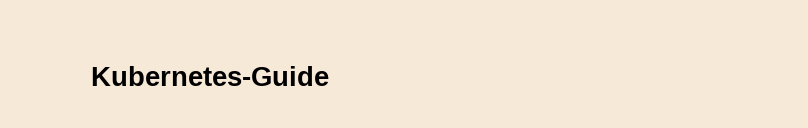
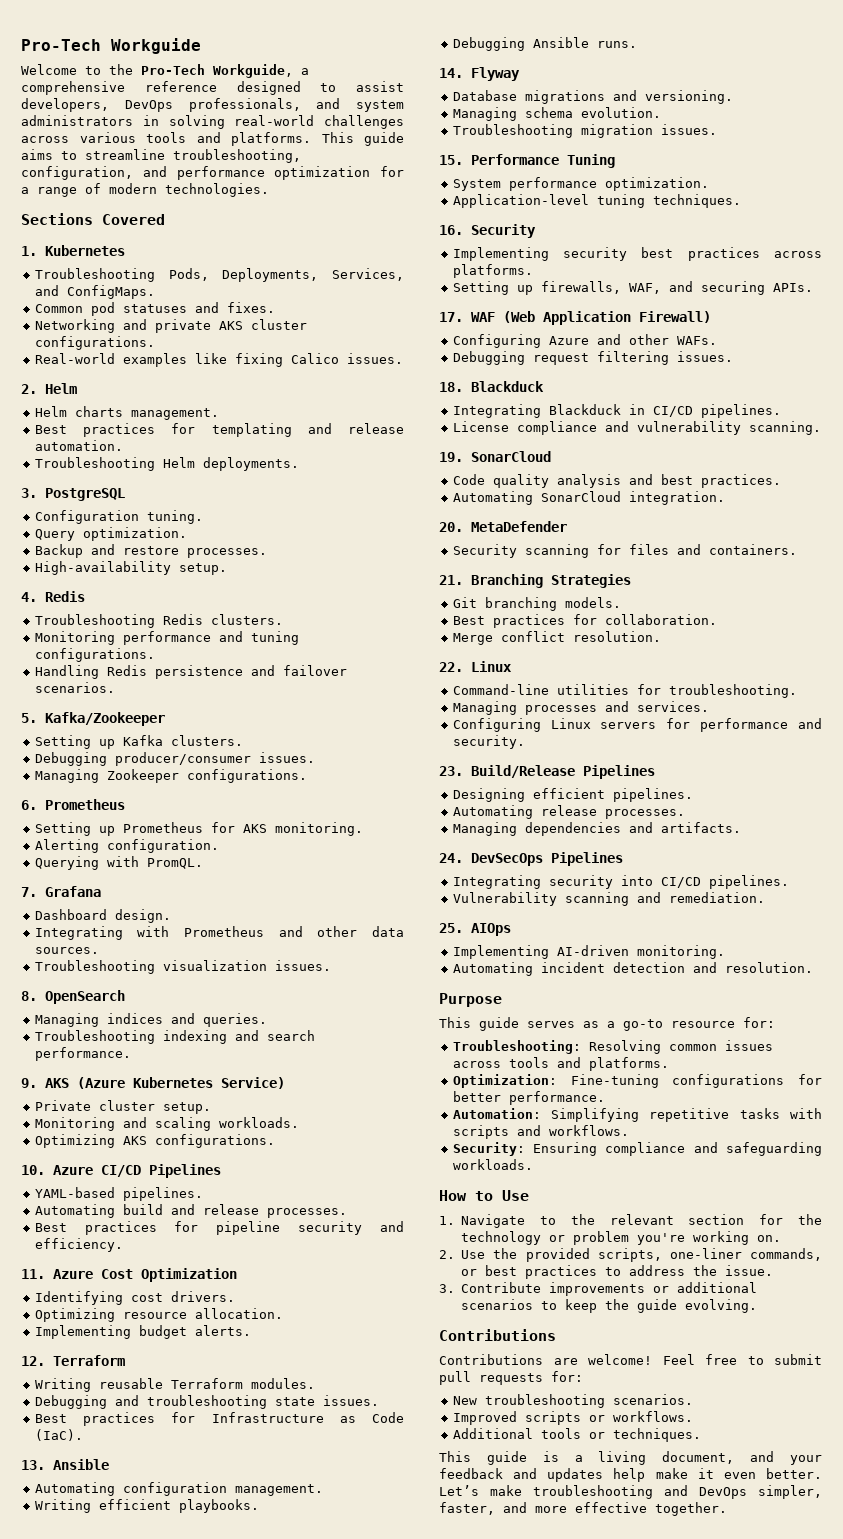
[91,66,329,86] Kubernetes-Guide -> [21,38,201,54] [21,64,309,78] [21,81,404,95] [21,98,404,112] [21,115,404,129] [21,132,404,146] [21,149,301,163] [21,166,404,180] [21,183,269,197] [21,213,165,225] [21,245,125,256] [34,268,404,282] [34,285,155,299] [34,302,275,316] [34,319,307,333] [34,336,155,350] [34,353,403,367] [21,383,77,394] [34,406,219,420] [34,423,404,437] [34,440,123,451] [34,457,299,471] [21,488,125,501] [34,510,203,524] [34,527,187,541] [34,544,267,558] [34,561,227,575] [21,591,85,602] [34,614,283,628] [34,631,299,645] [34,648,155,662] [34,665,347,679] [34,682,115,693] [21,712,165,726] [34,735,243,749] [34,752,315,766] [34,769,307,783] [21,799,125,810] [34,822,363,836] [34,839,219,853] [34,856,203,870] [21,886,101,897] [34,909,171,923] [34,926,404,940] [34,947,99,954] [34,960,331,974] [21,990,125,1004] [34,1013,267,1027] [34,1030,315,1044] [34,1047,131,1061] [21,1077,285,1089] [34,1100,211,1114] [34,1117,299,1131] [34,1134,275,1148] [21,1164,221,1178] [34,1187,203,1201] [34,1204,347,1218] [34,1221,404,1235] [34,1238,123,1252] [21,1268,237,1282] [34,1291,235,1305] [34,1308,283,1322] [34,1325,251,1339] [21,1355,125,1366] [34,1378,315,1392] [34,1395,379,1409] [34,1412,404,1426] [34,1429,83,1441] [21,1459,109,1470] [34,1482,323,1496] [34,1499,259,1513] [452,37,637,51] [439,67,520,81] [452,90,733,104] [452,107,661,121] [452,124,717,138] [439,154,615,168] [452,177,709,191] [452,194,741,208] [439,224,536,238] [452,247,822,261] [452,264,533,278] [452,281,813,295] [439,311,711,325] [452,334,717,348] [452,351,733,365] [439,381,544,392] [452,404,781,418] [452,421,821,435] [439,451,551,462] [452,474,781,488] [452,491,725,505] [439,521,567,532] [452,544,797,558] [439,574,631,588] [452,597,621,611] [452,614,717,628] [452,631,661,645] [439,661,512,672] [452,684,797,698] [452,701,709,715] [452,718,822,732] [452,735,525,749] [439,765,655,779] [452,788,693,802] [452,805,685,819] [452,822,741,836] [439,852,623,866] [452,875,789,889] [452,892,765,906] [439,923,511,936] [452,945,725,959] [452,962,813,976] [439,993,502,1007] [439,1017,775,1031] [452,1040,773,1054] [452,1057,669,1071] [452,1074,822,1088] [452,1091,605,1105] [452,1108,822,1122] [452,1125,629,1139] [452,1142,822,1156] [452,1159,533,1170] [439,1190,529,1201] [439,1214,822,1228] [461,1231,782,1245] [439,1248,822,1262] [461,1265,774,1279] [439,1282,758,1296] [461,1299,758,1313] [439,1329,556,1341] [439,1354,822,1365] [439,1371,583,1385] [452,1394,693,1408] [452,1411,693,1425] [452,1428,701,1442] [439,1451,822,1465] [439,1468,822,1482] [439,1485,822,1499] [439,1502,727,1516] Pro-Tech Workguide // Welcome to the Pro-Tech Workguide, a comprehensive reference designed to assist developers, DevOps professionals, and system administrators in solving real-world challenges across various tools and platforms. This guide aims to streamline troubleshooting, configuration, and performance optimization for a range of modern technologies. // Sections Covered // 1. Kubernetes // Troubleshooting Pods, Deployments, Services, and ConfigMaps. // Common pod statuses and fixes. // Networking and private AKS cluster configurations. // Real-world examples like fixing Calico issues. // 2. Helm // Helm charts management. // Best practices for templating and release automation. // Troubleshooting Helm deployments. // 3. PostgreSQL // Configuration tuning. // Query optimization. // Backup and restore processes. // High-availability setup. // 4. Redis // Troubleshooting Redis clusters. // Monitoring performance and tuning configurations. // Handling Redis persistence and failover scenarios. // 5. Kafka/Zookeeper // Setting up Kafka clusters. // Debugging producer/consumer issues. // Managing Zookeeper configurations. // 6. Prometheus // Setting up Prometheus for AKS monitoring. // Alerting configuration. // Querying with PromQL. // 7. Grafana // Dashboard design. // Integrating with Prometheus and other data sources. // Troubleshooting visualization issues. // 8. OpenSearch // Managing indices and queries. // Troubleshooting indexing and search performance. // 9. AKS (Azure Kubernetes Service) // Private cluster setup. // Monitoring and scaling workloads. // Optimizing AKS configurations. // 10. Azure CI/CD Pipelines // YAML-based pipelines. // Automating build and release processes. // Best practices for pipeline security and efficiency. // 11. Azure Cost Optimization // Identifying cost drivers. // Optimizing resource allocation. // Implementing budget alerts. // 12. Terraform // Writing reusable Terraform modules. // Debugging and troubleshooting state issues. // Best practices for Infrastructure as Code (IaC). // 13. Ansible // Automating configuration management. // Writing efficient playbooks. // Debugging Ansible runs. // 14. Flyway // Database migrations and versioning. // Managing schema evolution. // Troubleshooting migration issues. // 15. Performance Tuning // System performance optimization. // Application-level tuning techniques. // 16. Security // Implementing security best practices across platforms. // Setting up firewalls, WAF, and securing APIs. // 17. WAF (Web Application Firewall) // Configuring Azure and other WAFs. // Debugging request filtering issues. // 18. Blackduck // Integrating Blackduck in CI/CD pipelines. // License compliance and vulnerability scanning. // 19. SonarCloud // Code quality analysis and best practices. // Automating SonarCloud integration. // 20. MetaDefender // Security scanning for files and containers. // 21. Branching Strategies // Git branching models. // Best practices for collaboration. // Merge conflict resolution. // 22. Linux // Command-line utilities for troubleshooting. // Managing processes and services. // Configuring Linux servers for performance and security. // 23. Build/Release Pipelines // Designing efficient pipelines. // Automating release processes. // Managing dependencies and artifacts. // 24. DevSecOps Pipelines // Integrating security into CI/CD pipelines. // Vulnerability scanning and remediation. // 25. AIOps // Implementing AI-driven monitoring. // Automating incident detection and resolution. // Purpose // This guide serves as a go-to resource for: // Troubleshooting: Resolving common issues across tools and platforms. // Optimization: Fine-tuning configurations for better performance. // Automation: Simplifying repetitive tasks with scripts and workflows. // Security: Ensuring compliance and safeguarding workloads. // How to Use // 1. Navigate to the relevant section for the technology or problem you're working on. // 2. Use the provided scripts, one-liner commands, or best practices to address the issue. // 3. Contribute improvements or additional scenarios to keep the guide evolving. // Contributions // Contributions are welcome! Feel free to submit pull requests for: // New troubleshooting scenarios. // Improved scripts or workflows. // Additional tools or techniques. // This guide is a living document, and your feedback and updates help make it even better. Let’s make troubleshooting and DevOps simpler, faster, and more effective together.

